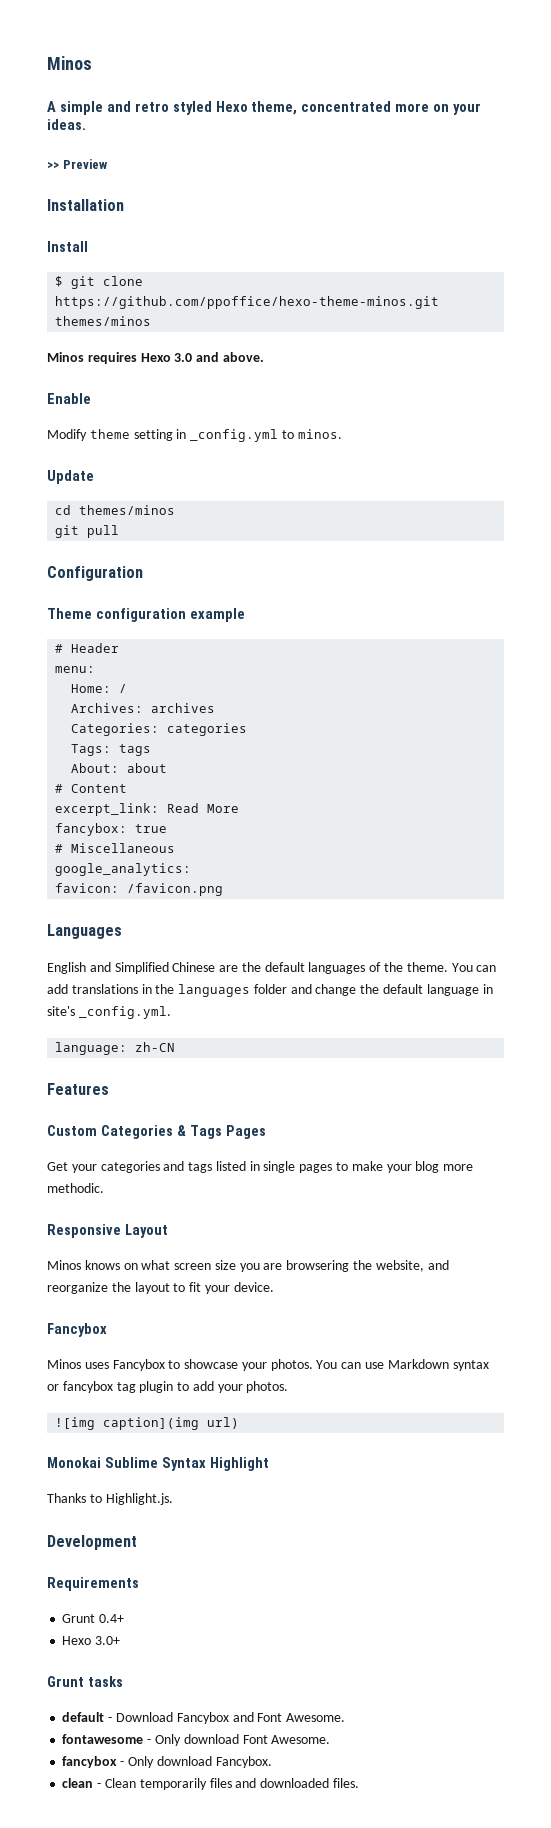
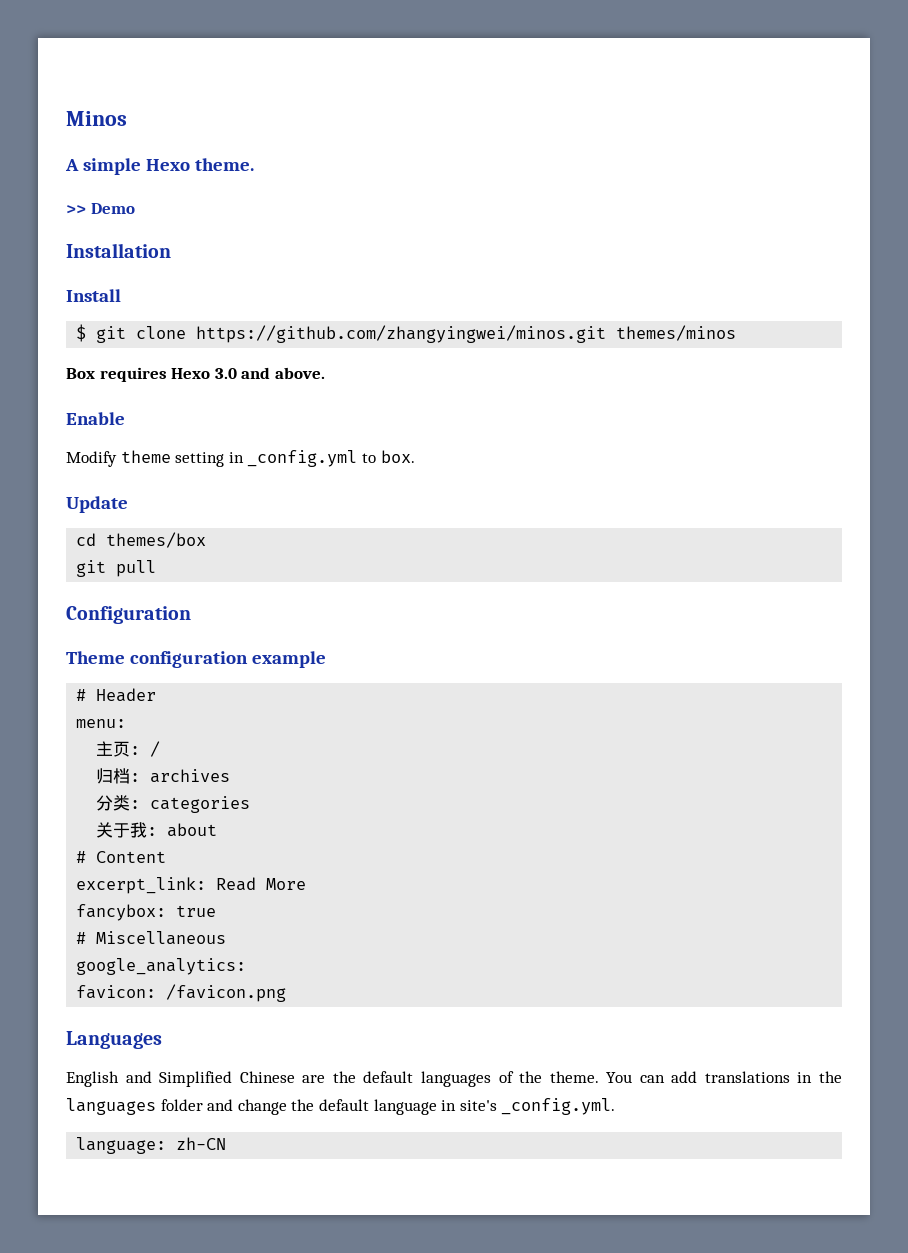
[106,101,482,115] [47,119,86,130] and retro styled Hexo theme, concentrated more on your ideas. -> [145,158,254,171] Hexo theme.
[62,159,107,169] Preview -> [90,203,135,214] Demo
[55,296,440,309] [55,316,152,326] [47,352,84,362] https://github.com/ppoffice/hexo-theme-minos.git themes/minos // Minos -> [196,325,737,343] [66,368,95,379] https://github.com/zhangyingwei/minos.git themes/minos // Box
[297,429,342,439] minos. -> [380,450,415,463] box.
[79,505,176,515] themes/minos -> [106,532,207,548] themes/box
[71,684,112,693] Home: -> [96,741,141,757] 主页:
[71,703,144,713] Archives: -> [96,768,141,784] 归档:
[71,723,160,736] Categories: -> [96,795,141,811] 分类:
[71,744,152,756] [71,763,120,773] Tags: tags // About: -> [96,822,158,838] 关于我:
[47,1083,109,1095] [47,1125,266,1139] [47,1161,474,1173] [47,1183,104,1193] [47,1224,168,1238] [47,1260,449,1272] [47,1282,274,1294] [47,1323,107,1337] [47,1359,489,1371] [47,1381,289,1393] [55,1417,240,1430] [47,1457,269,1471] [47,1493,173,1505] [47,1535,137,1550] [47,1577,139,1591] [62,1614,125,1623] [62,1636,121,1645] [47,1676,123,1687] [62,1712,346,1724] [62,1734,331,1746] [62,1756,272,1768] [62,1778,359,1790] // Features // Custom Categories & Tags Pages // Get your categories and tags listed in single pages to make your blog more methodic. // Responsive Layout // Minos knows on what screen size you are browsering the website, and reorganize the layout to fit your device. // Fancybox // Minos uses Fancybox to showcase your photos. You can use Markdown syntax or fancybox tag plugin to add your photos. // ![img caption](img url) // Monokai Sublime Syntax Highlight // Thanks to Highlight.js. // Development // Requirements // Grunt 0.4+ // Hexo 3.0+ // Grunt tasks // default - Download Fancybox and Font Awesome. // fontawesome - Only download Font Awesome. // fancybox - Only download Fancybox. // clean - Clean temporarily files and downloaded files. -> (227, 1143) none

